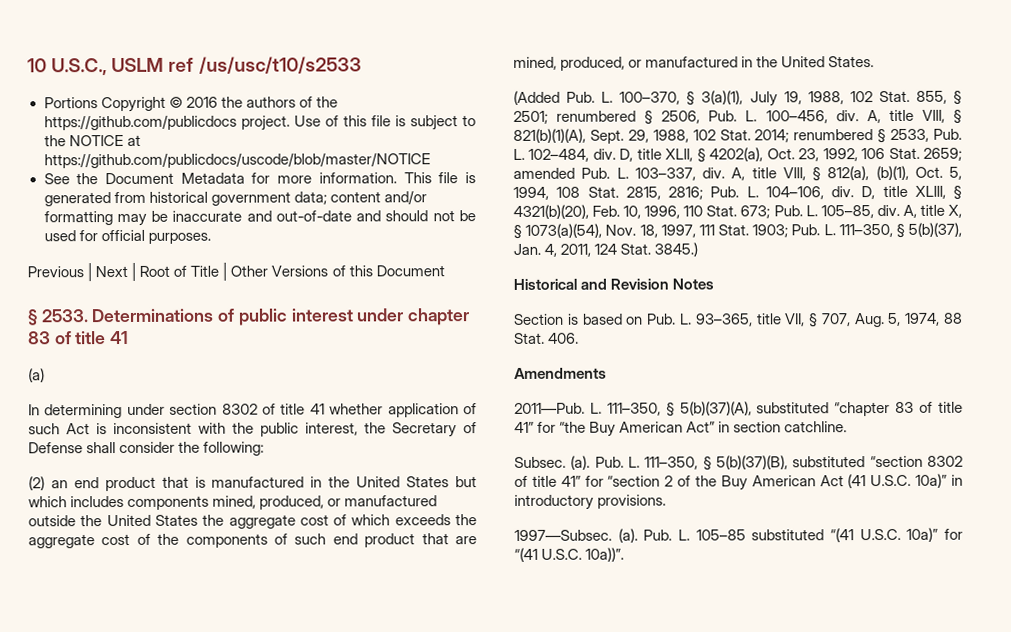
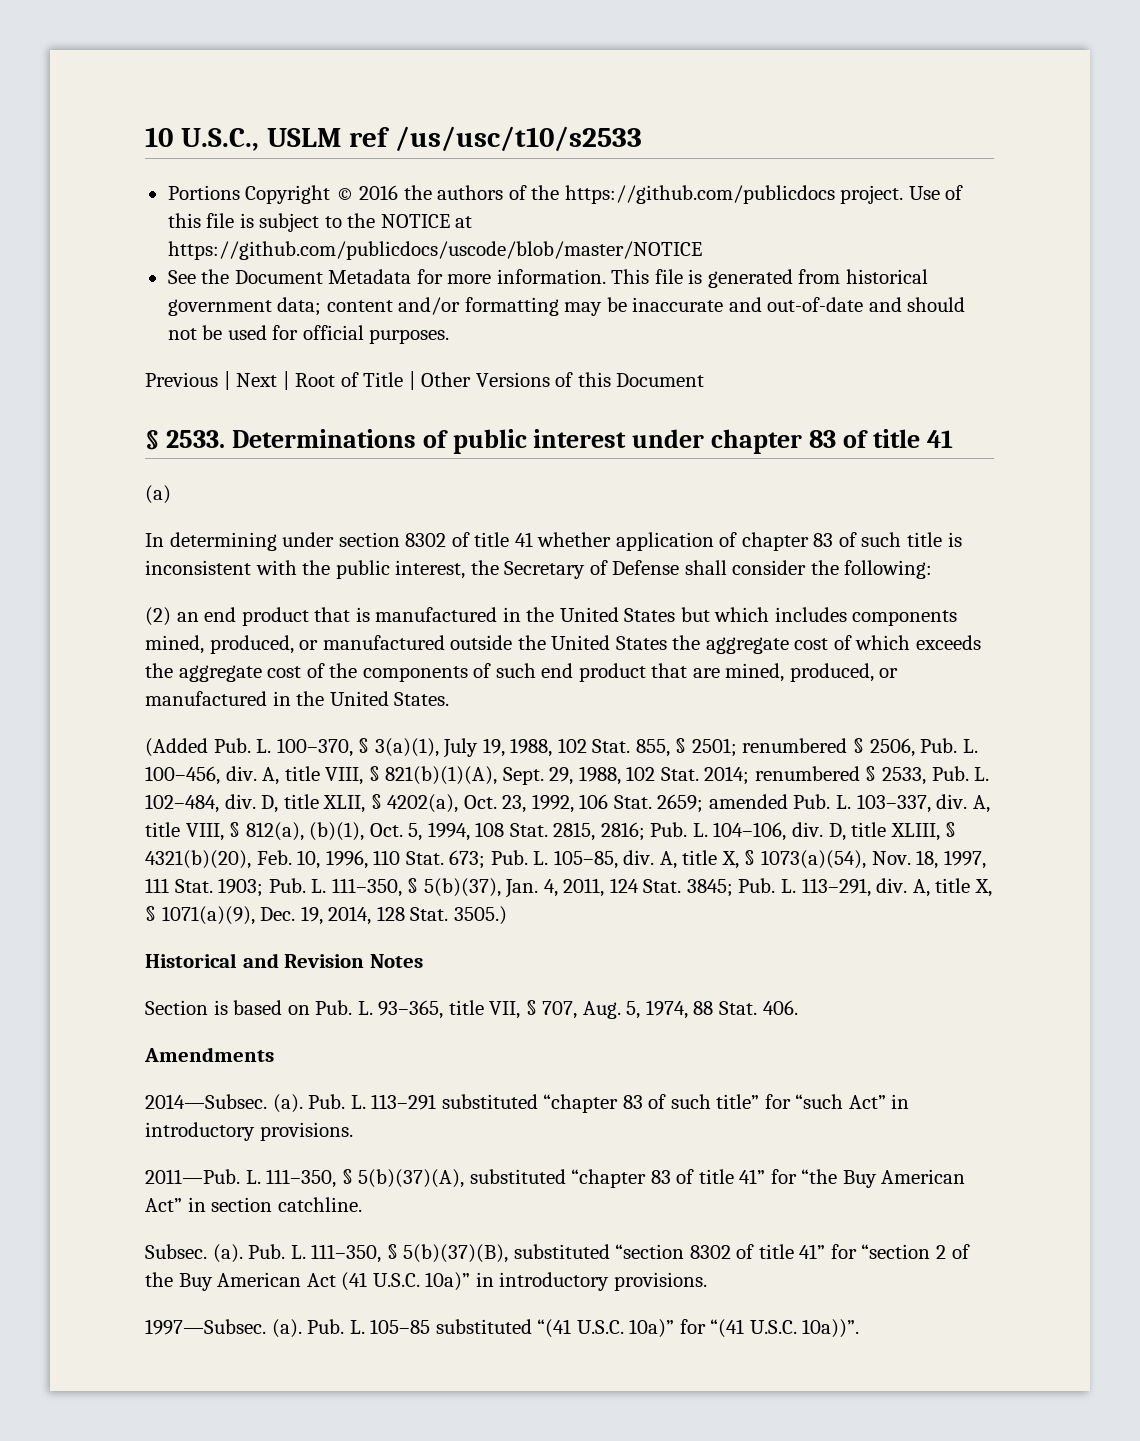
[28,423,90,435] such Act -> [741,532,943,551] chapter 83 of such title
[654,242,699,257] 3845.) -> [686,878,992,897] [145,906,507,925] 3845; Pub. L. 113–291, div. A, title X, § 1071(a)(9), Dec. 19, 2014, 128 Stat. 3505.)
(607, 373) none -> [145,1094,910,1113] [145,1122,353,1141] // 2014—Subsec. (a). Pub. L. 113–291 substituted “chapter 83 of such title” for “such Act” in introductory provisions.

